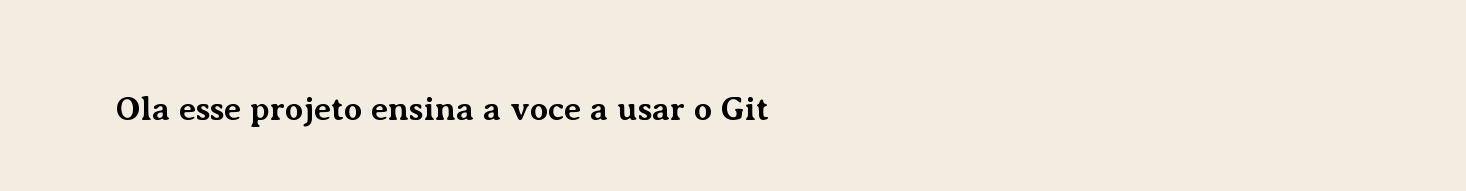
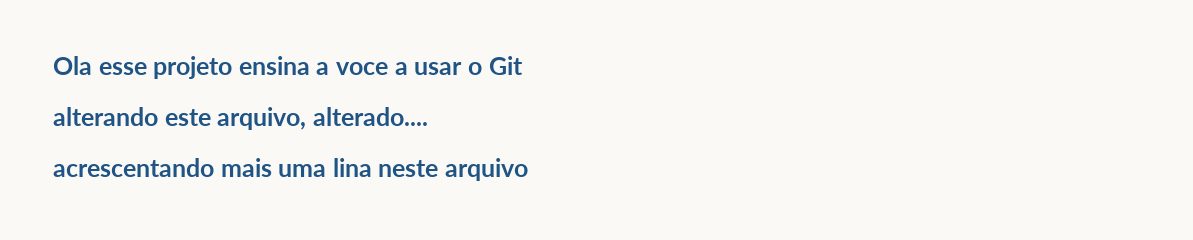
(770, 108) none -> [53,107,428,130] [53,158,529,181] // alterando este arquivo, alterado.... // acrescentando mais uma lina neste arquivo

